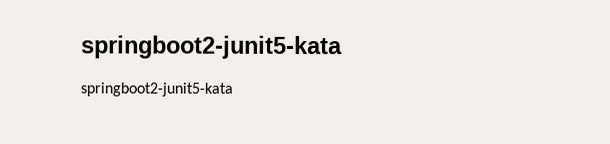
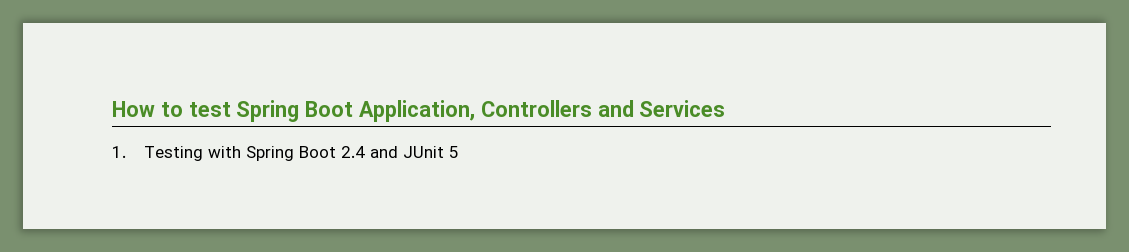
[81,35,343,60] [80,82,233,97] springboot2-junit5-kata // springboot2-junit5-kata -> [112,100,726,122] [112,146,459,161] How to test Spring Boot Application, Controllers and Services // 1. Testing with Spring Boot 2.4 and JUnit 5

